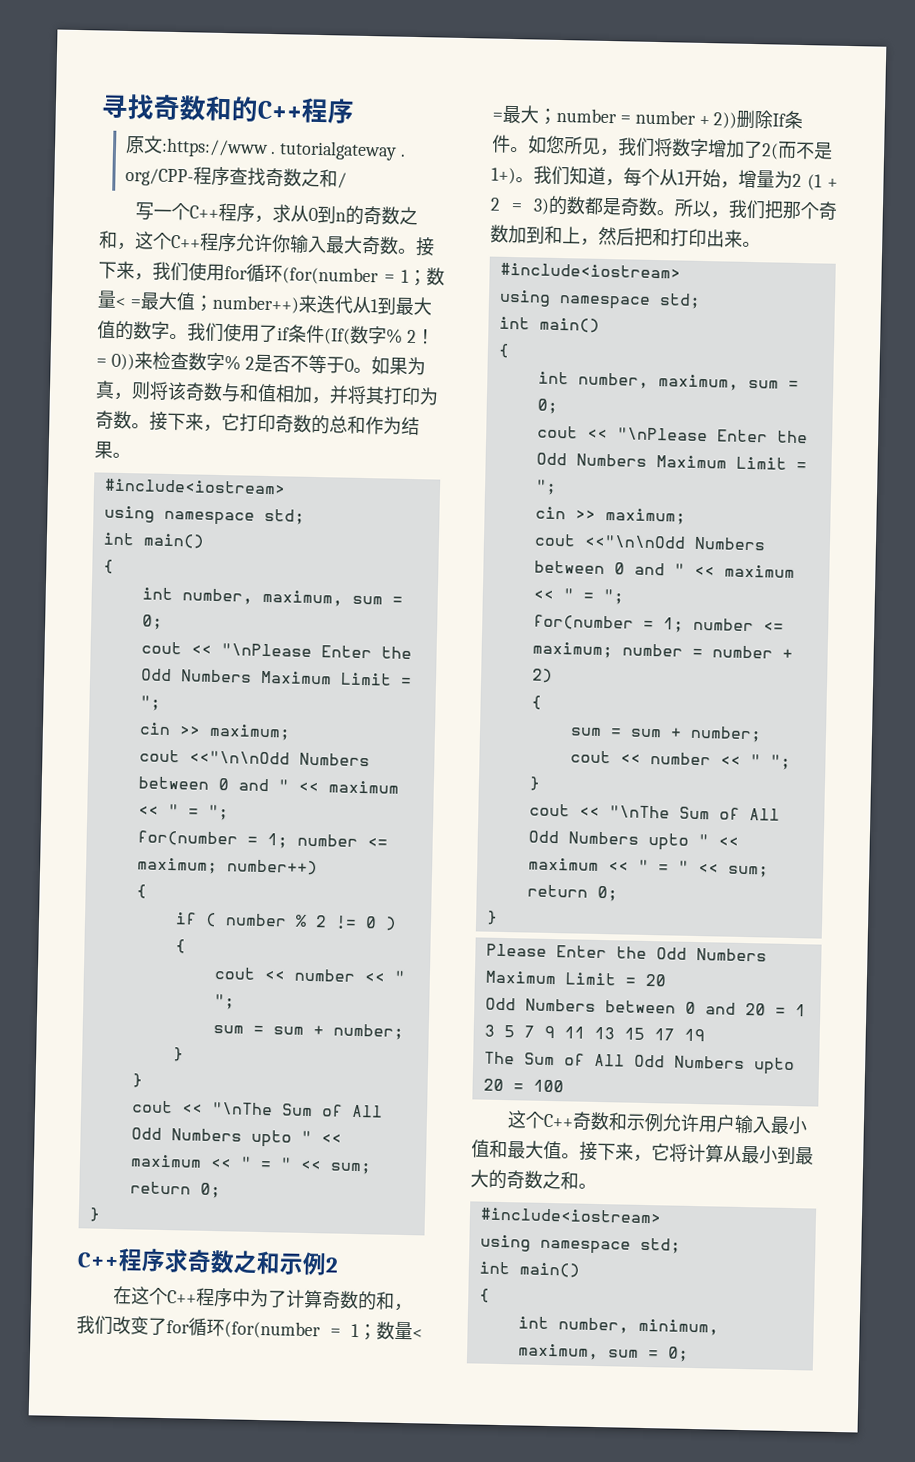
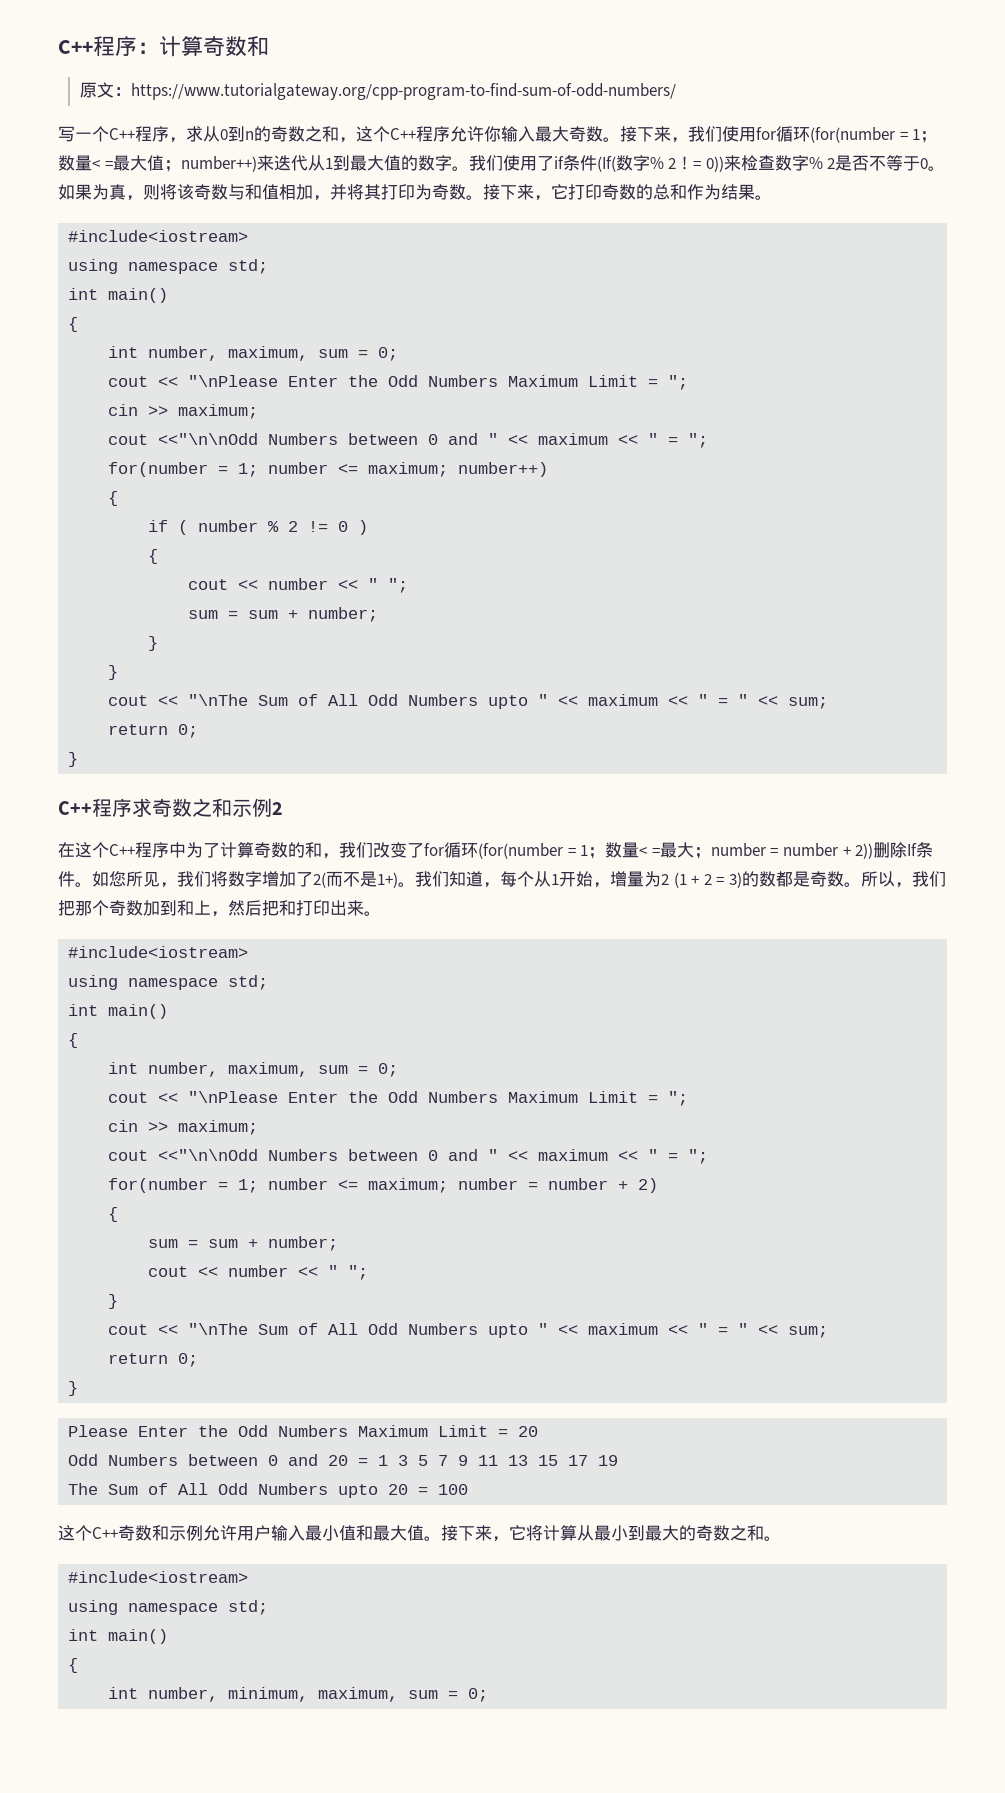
[101,94,355,124] 寻找奇数和的C++程序 -> [58,36,269,57] C++程序：计算奇数和
[160,137,406,161] [124,166,347,189] :https://www . tutorialgateway . org/CPP-程序查找奇数之和/ -> [113,83,676,100] ：https://www.tutorialgateway.org/cpp-program-to-find-sum-of-odd-numbers/

